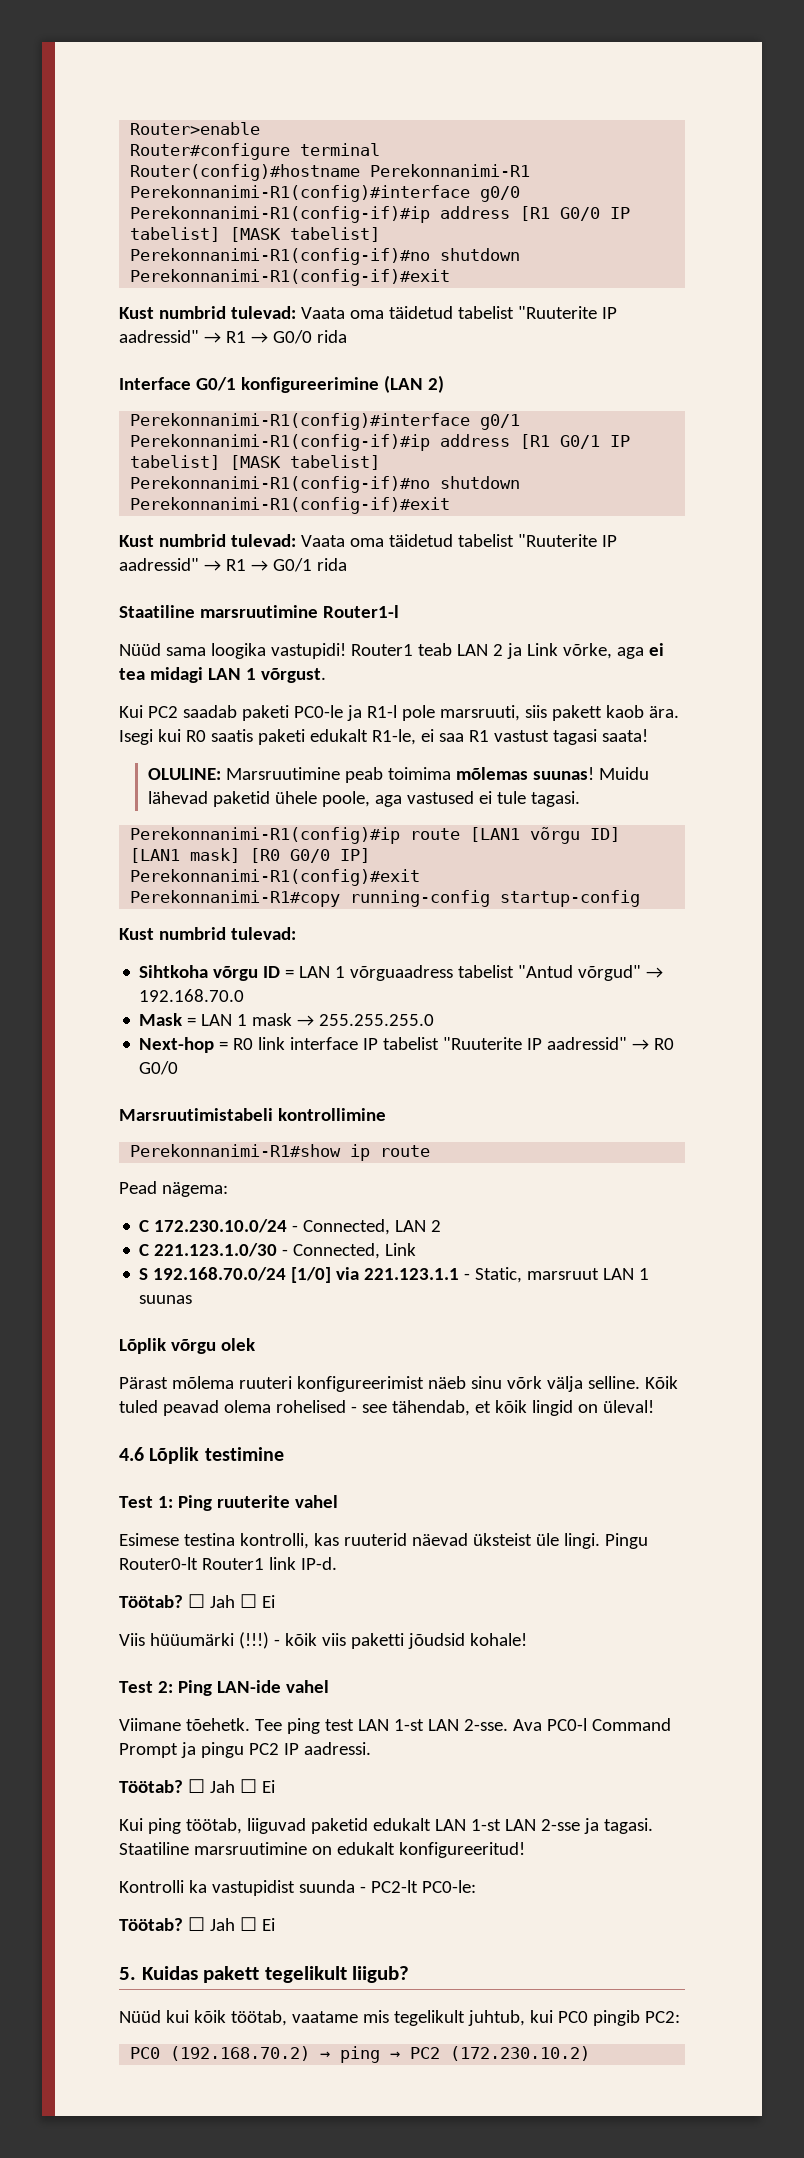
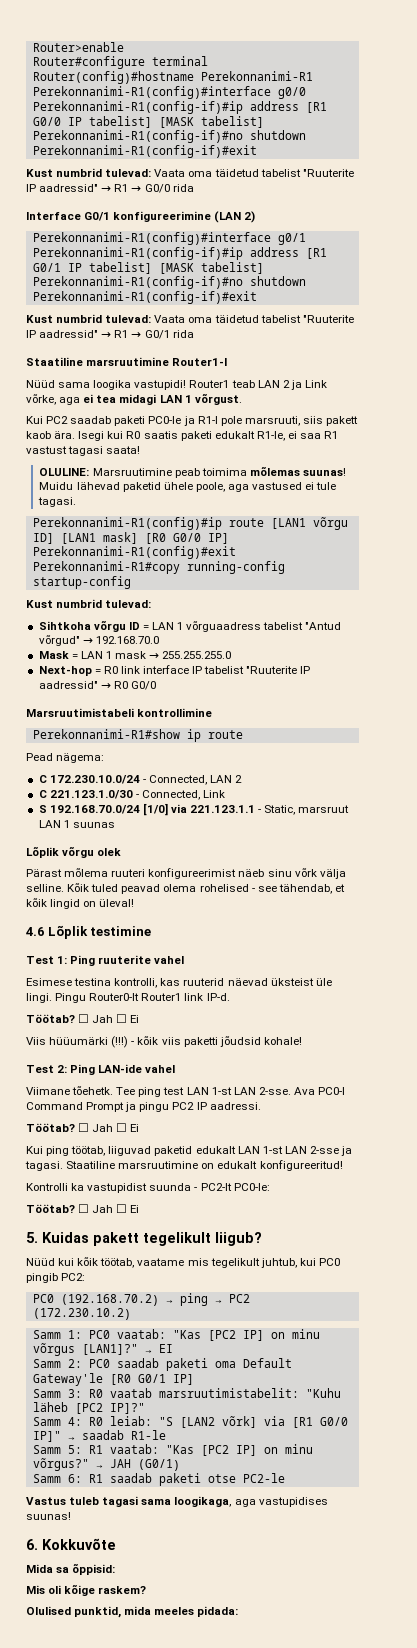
(591, 2053) none -> [32,1329,320,1341] [32,1343,173,1356] [32,1358,292,1371] [32,1373,194,1386] [32,1388,341,1398] [32,1402,145,1414] [32,1416,348,1428] [32,1430,166,1442] [32,1444,313,1456] [32,1458,180,1471] [32,1473,285,1486] [26,1496,328,1507] [26,1512,71,1520] [26,1538,116,1550] [26,1563,116,1575] [26,1584,147,1596] [26,1606,239,1618] // Samm 1: PC0 vaatab: "Kas [PC2 IP] on minu võrgus [LAN1]?" → EI // Samm 2: PC0 saadab paketi oma Default Gateway'le [R0 G0/1 IP] // Samm 3: R0 vaatab marsruutimistabelit: "Kuhu läheb [PC2 IP]?" // Samm 4: R0 leiab: "S [LAN2 võrk] via [R1 G0/0 IP]" → saadab R1-le // Samm 5: R1 vaatab: "Kas [PC2 IP] on minu võrgus?" → JAH (G0/1) // Samm 6: R1 saadab paketi otse PC2-le // Vastus tuleb tagasi sama loogikaga, aga vastupidises suunas! // 6. Kokkuvõte // Mida sa õppisid: // Mis oli kõige raskem? // Olulised punktid, mida meeles pidada:

